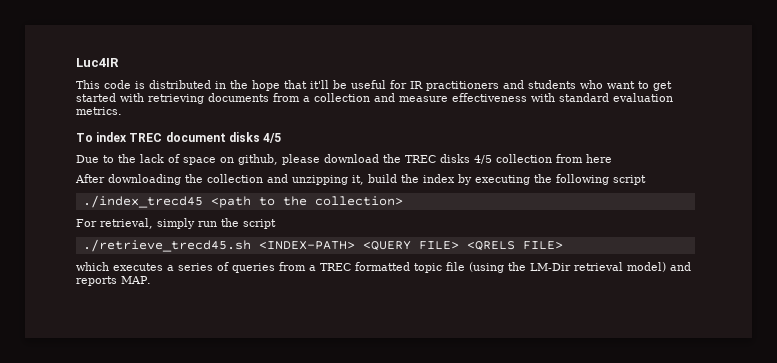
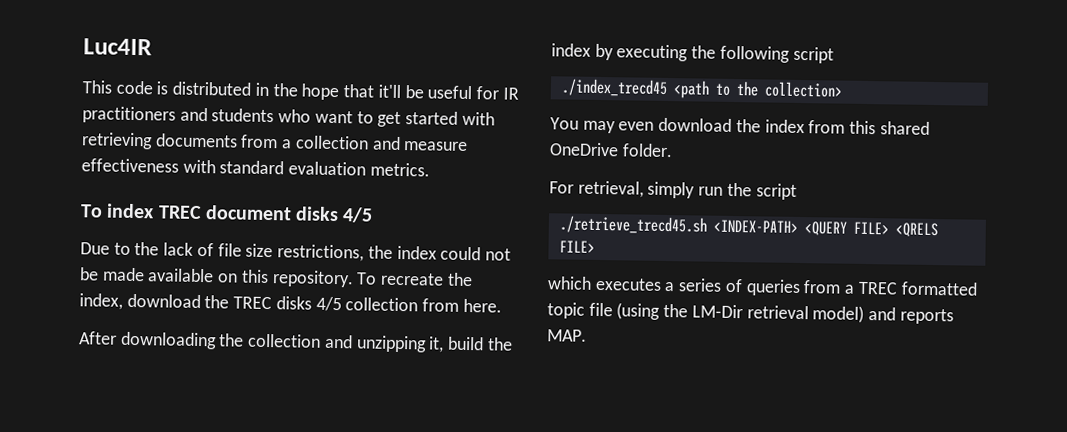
[183,154,320,165] space on github, please -> [217,243,511,262] [79,267,473,288] [79,293,123,310] file size restrictions, the index could not be made available on this repository. To recreate the index,
[586,154,612,163] here -> [462,298,502,313] here.
(403, 201) none -> [550,117,930,135] [549,142,673,158] // You may even download the index from this shared OneDrive folder.

